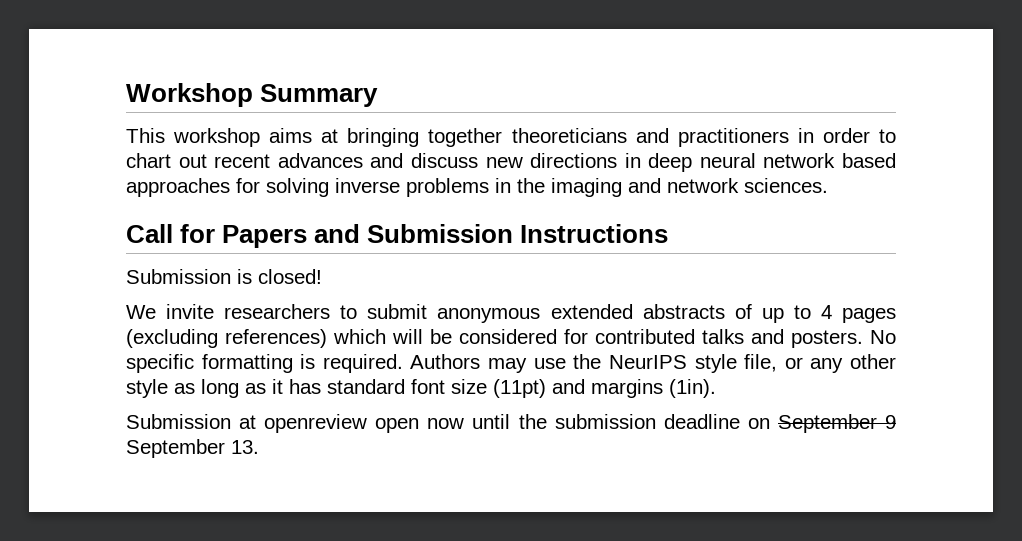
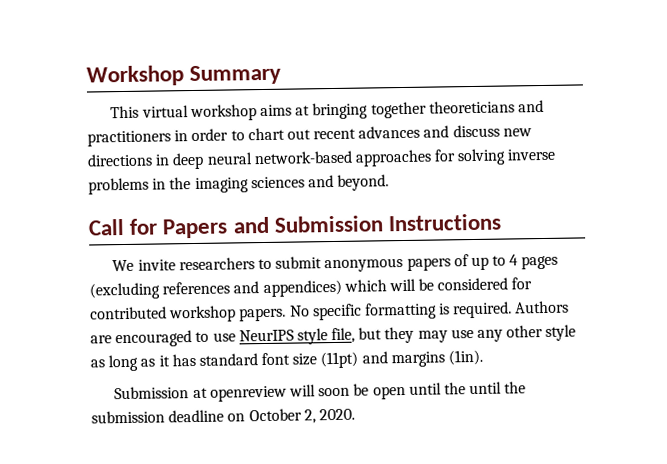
(165, 135) none -> [141,105,189,118] virtual
[763,153,897,168] network based -> [253,150,353,165] network-based
[628,178,828,193] and network sciences. -> [250,174,390,191] sciences and beyond.
[126,269,322,284] // Submission is closed! -> (502, 222) none
[550,304,725,319] extended abstracts -> [406,257,451,271] papers
[225,329,327,348] references) -> [162,279,342,298] references and appendices)
[702,329,863,348] talks and posters. -> [169,305,287,323] workshop papers.
[488,354,803,373] may use the NeurIPS style file, or -> [90,326,474,348] are encouraged to use NeurIPS style file, but they may use
[375,418,465,433] open now -> [289,382,466,400] will soon be open until the
[777,414,896,433] [126,439,259,458] September 9 September 13. -> [248,408,355,424] October 2, 2020.

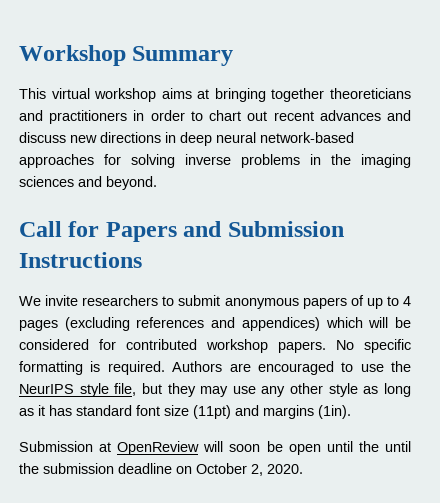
(236, 337) none -> [391,361,411,372] the
[209,385,287,402] openreview -> [117,441,200,455] OpenReview

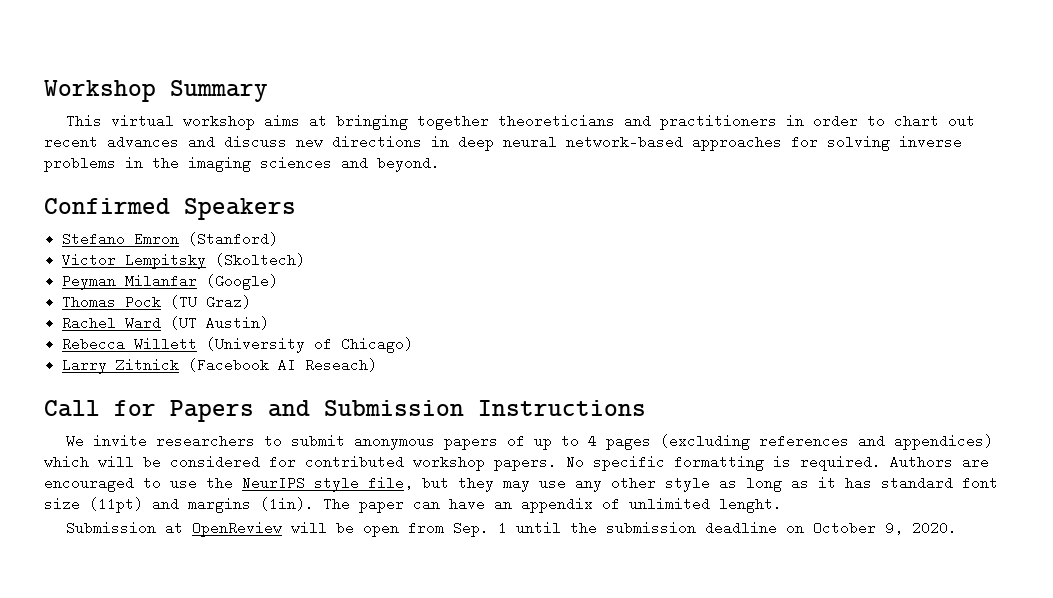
(157, 183) none -> [44,198,296,220] [62,232,279,246] [62,253,306,269] [62,274,279,290] [62,295,252,309] [62,316,270,330] [62,337,414,353] [62,358,378,374] // Confirmed Speakers // Stefano Emron (Stanford) // Victor Lempitsky (Skoltech) // Peyman Milanfar (Google) // Thomas Pock (TU Graz) // Rachel Ward (UT Austin) // Rebecca Willett (University of Chicago) // Larry Zitnick (Facebook AI Reseach)
(351, 412) none -> [323,497,782,513] The paper can have an appendix of unlimited lenght.
[229,444,261,452] soon -> (328, 527) none
[326,441,379,452] until the -> [408,521,508,537] from Sep. 1
[251,464,263,476] 2, -> [885,521,904,535] 9,

